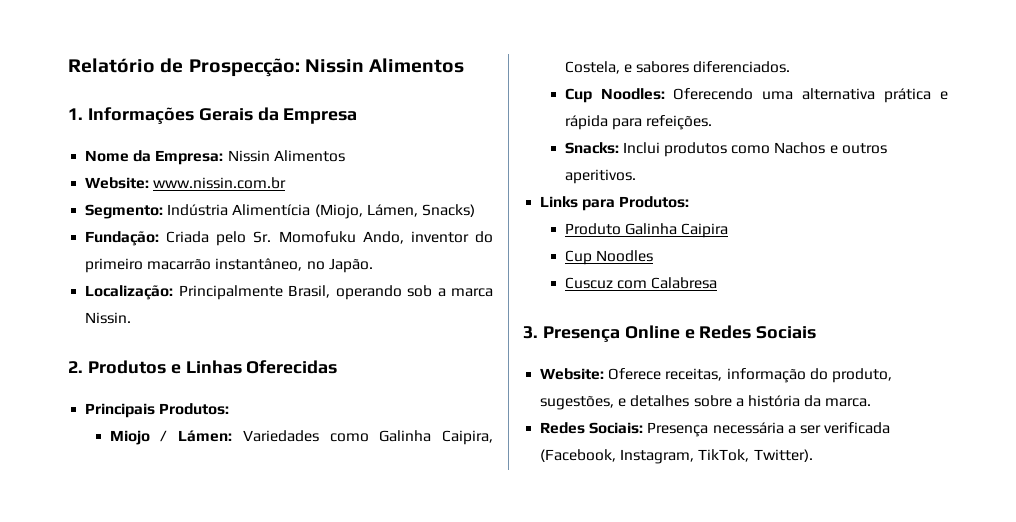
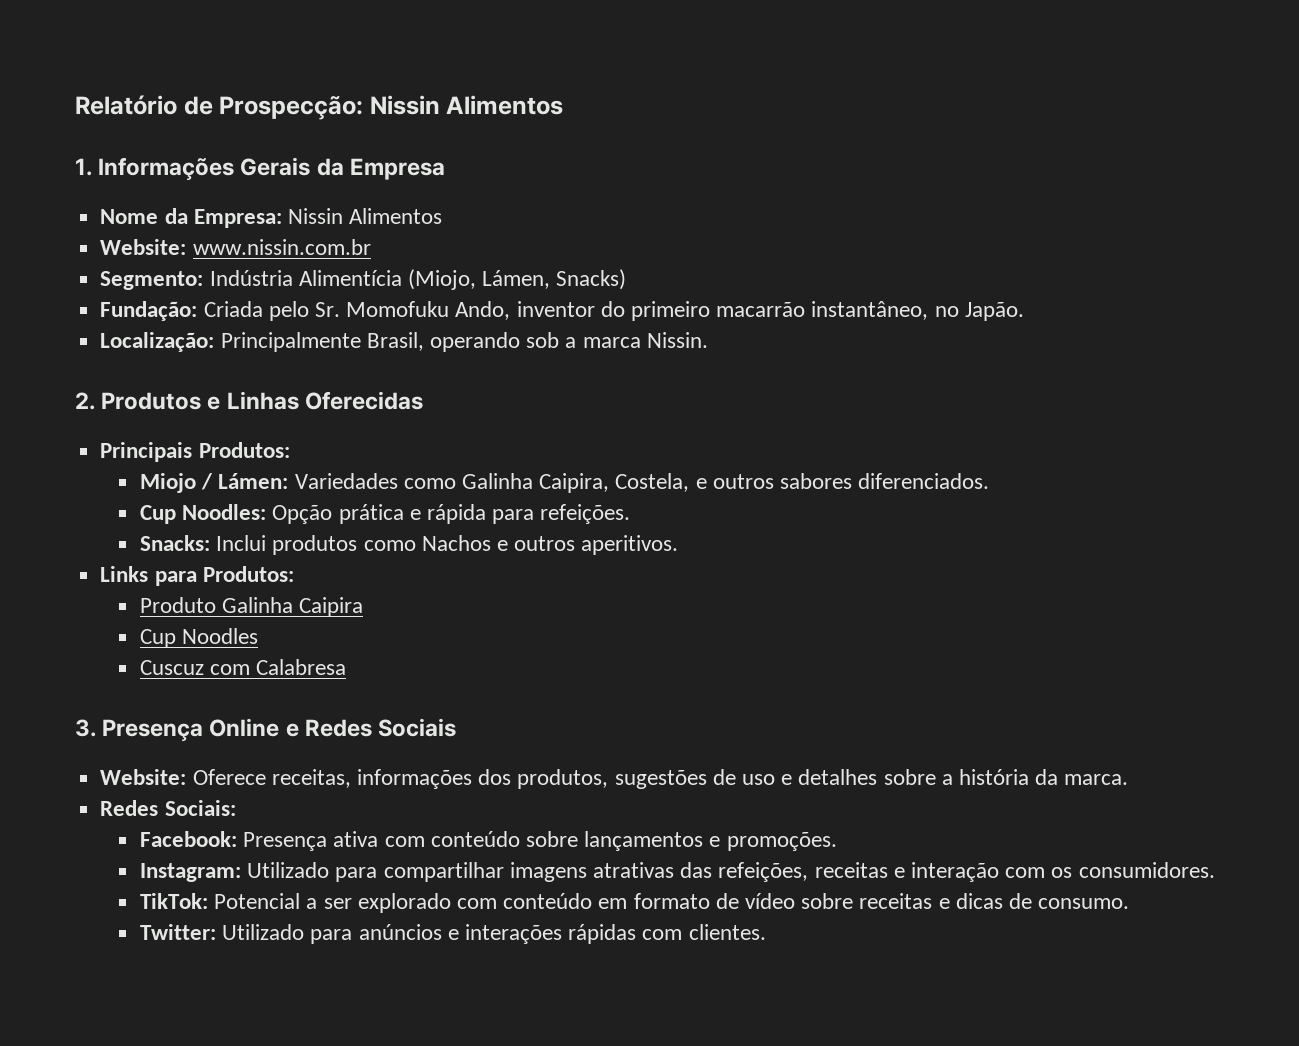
(632, 68) none -> [712,474,774,489] outros
[673,88,876,100] Oferecendo uma alternativa -> [272,505,333,524] Opção
[726,368,892,383] [540,395,615,410] informação do produto, sugestões, -> [356,769,775,789] informações dos produtos, sugestões de uso
[647,422,891,437] [540,449,813,464] Presença necessária a ser verificada (Facebook, Instagram, TikTok, Twitter). -> [139,831,837,851] [139,862,1215,882] [139,893,1130,913] [139,924,766,944] // Facebook: Presença ativa com conteúdo sobre lançamentos e promoções. // Instagram: Utilizado para compartilhar imagens atrativas das refeições, receitas e interação com os consumidores. // TikTok: Potencial a ser explorado com conteúdo em formato de vídeo sobre receitas e dicas de consumo. // Twitter: Utilizado para anúncios e interações rápidas com clientes.

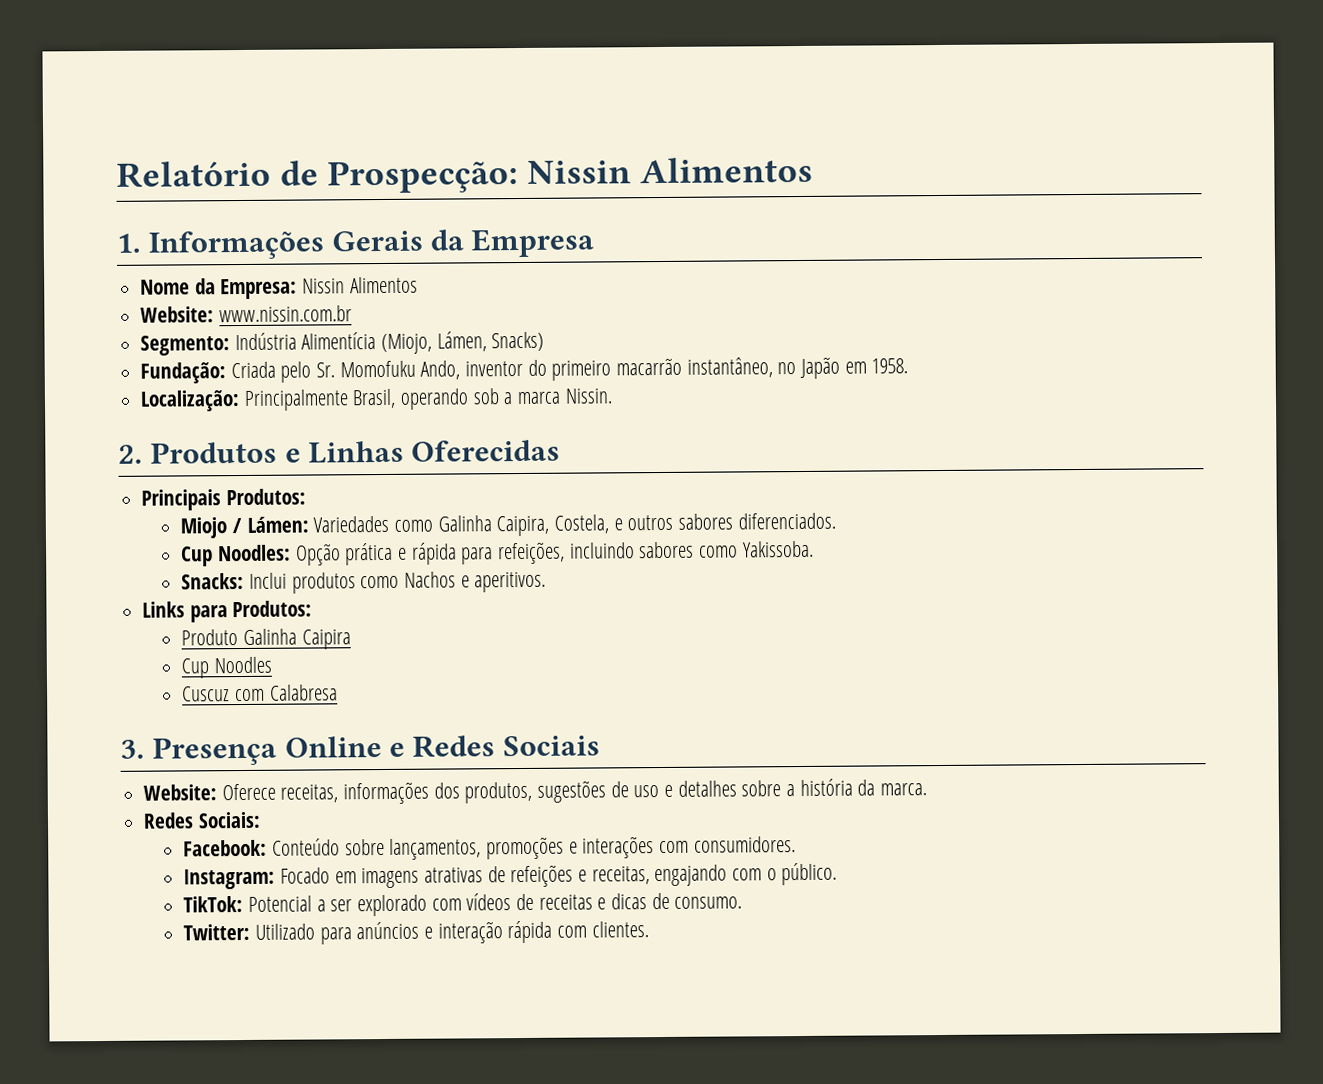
[964,302,1024,321] Japão. -> [800,356,909,379] Japão em 1958.
[540,504,631,524] refeições. -> [497,540,814,565] refeições, incluindo sabores como Yakissoba.
[514,536,576,551] outros -> (470, 581) none
[243,831,837,851] [139,862,1215,882] Presença ativa com conteúdo sobre lançamentos e promoções. // Instagram: Utilizado para compartilhar imagens atrativas das refeições, receitas e interação com os consumidores. -> [271,836,796,860] [183,862,838,890] Conteúdo sobre lançamentos, promoções e interações com consumidores. // Instagram: Focado em imagens atrativas de refeições e receitas, engajando com o público.
[503,893,854,909] conteúdo em formato de vídeo sobre -> [466,893,535,911] vídeos de
[464,924,637,944] interações rápidas -> [437,920,553,944] interação rápida

